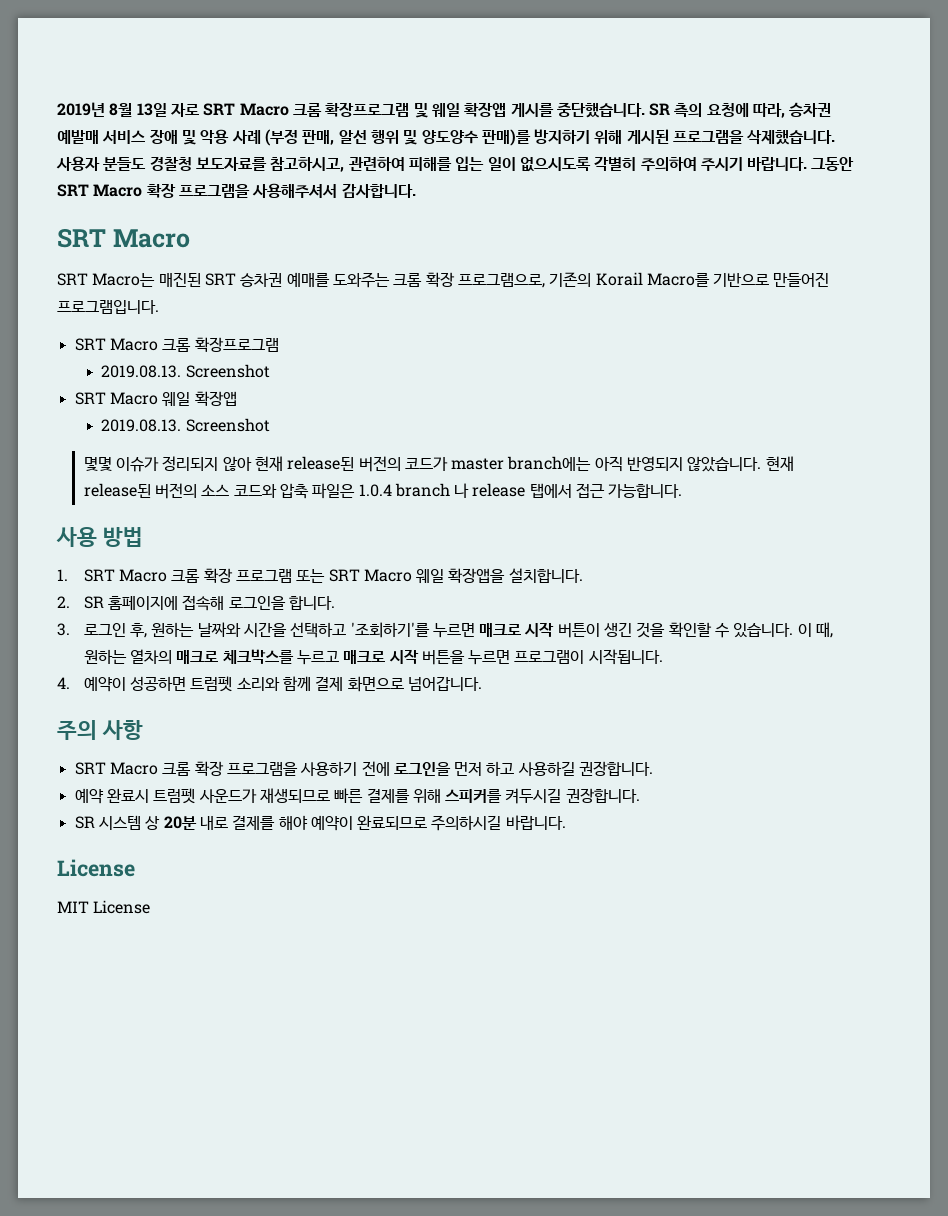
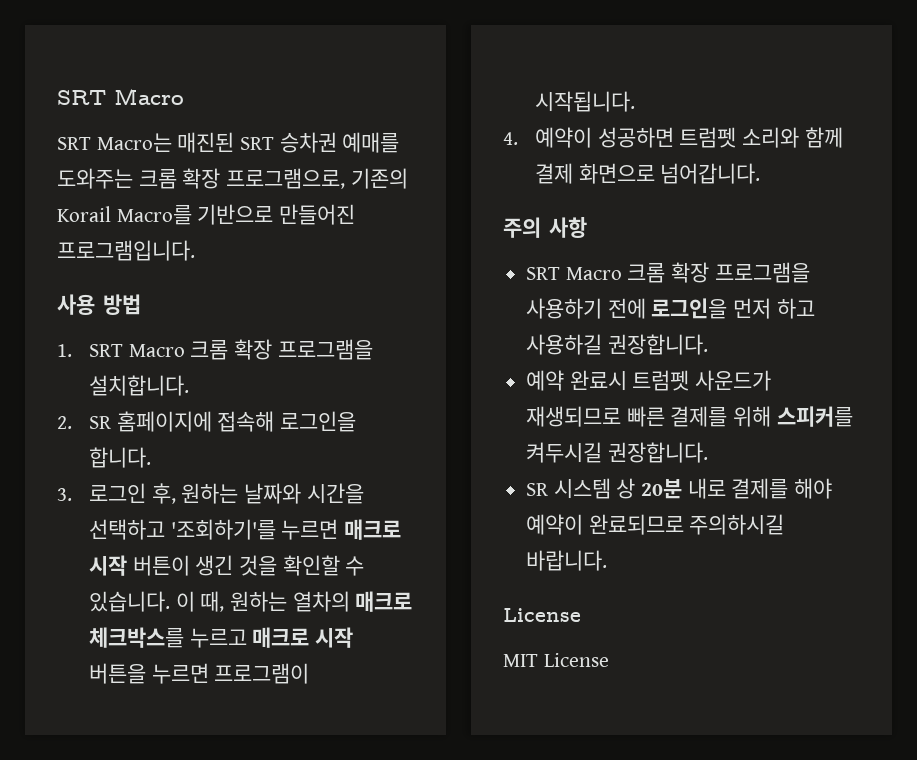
[57,102,832,118] [57,129,836,146] [56,156,855,172] [57,183,416,198] 2019년 8월 13일 자로 SRT Macro 크롬 확장프로그램 및 웨일 확장앱 게시를 중단했습니다. SR 측의 요청에 따라, 승차권 예발매 서비스 장애 및 악용 사례 (부정 판매, 알선 행위 및 양도양수 판매)를 방지하기 위해 게시된 프로그램을 삭제했습니다. 사용자 분들도 경찰청 보도자료를 참고하시고, 관련하여 피해를 입는 일이 없으시도록 각별히 주의하여 주시기 바랍니다. 그동안 SRT Macro 확장 프로그램을 사용해주셔서 감사합니다. // -> (57, 97) none
[74,337,279,352] [101,364,270,378] [74,391,237,407] [101,418,270,432] [83,456,794,472] [83,483,683,499] // SRT Macro 크롬 확장프로그램 // 2019.08.13. Screenshot // SRT Macro 웨일 확장앱 // 2019.08.13. Screenshot // 몇몇 이슈가 정리되지 않아 현재 release된 버전의 코드가 master branch에는 아직 반영되지 않았습니다. 현재 release된 버전의 소스 코드와 압축 파일은 1.0.4 branch 나 release 탭에서 접근 가능합니다. -> (195, 250) none
[235,568,506,584] 프로그램 또는 SRT Macro 웨일 확장앱을 -> [277,339,373,360] 프로그램을

